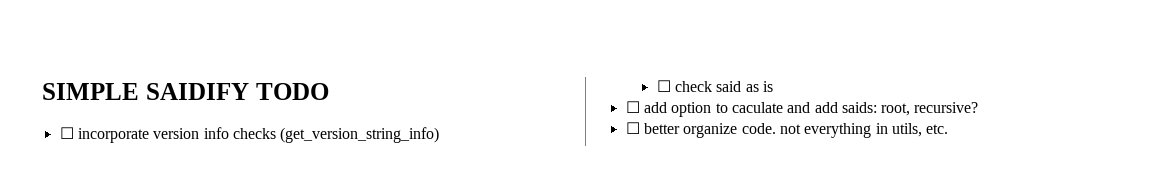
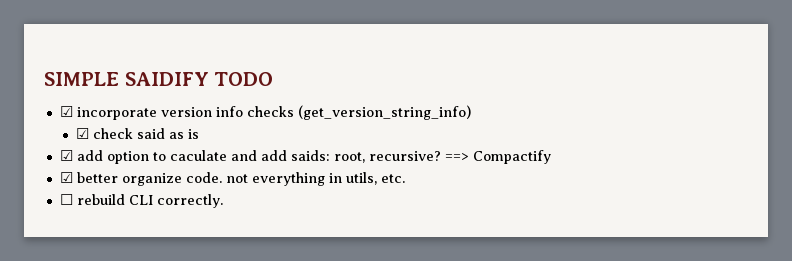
[59,127,74,139] ☐ -> [59,106,73,117] ☑
[656,80,671,92] ☐ -> [76,128,90,139] ☑
[625,101,640,113] ☐ -> [59,150,73,161] ☑
[625,122,640,134] // ☐ -> [444,150,551,164] [59,172,73,183] ==> Compactify // ☑
(949, 129) none -> [59,194,223,208] // ☐ rebuild CLI correctly.

